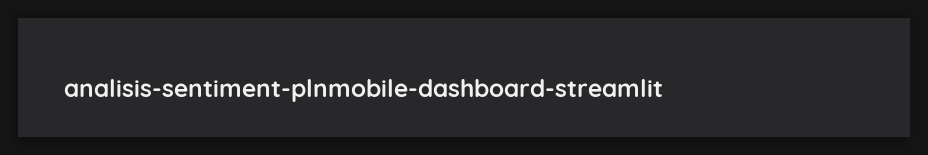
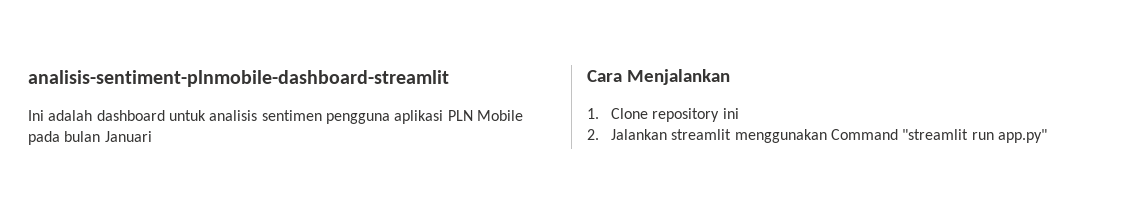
(663, 90) none -> [28,110,523,124] [28,131,152,145] [587,69,730,85] [587,108,739,122] [587,129,1048,143] // Ini adalah dashboard untuk analisis sentimen pengguna aplikasi PLN Mobile pada bulan Januari // Cara Menjalankan // 1. Clone repository ini // 2. Jalankan streamlit menggunakan Command "streamlit run app.py"

